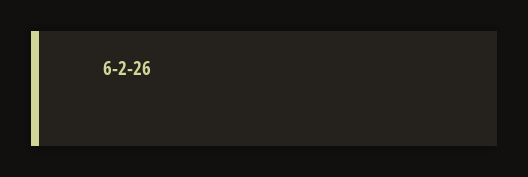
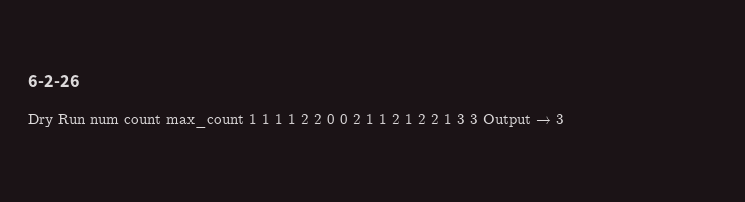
(151, 68) none -> [28,114,564,128] // Dry Run num count max_count 1 1 1 1 2 2 0 0 2 1 1 2 1 2 2 1 3 3 Output → 3

